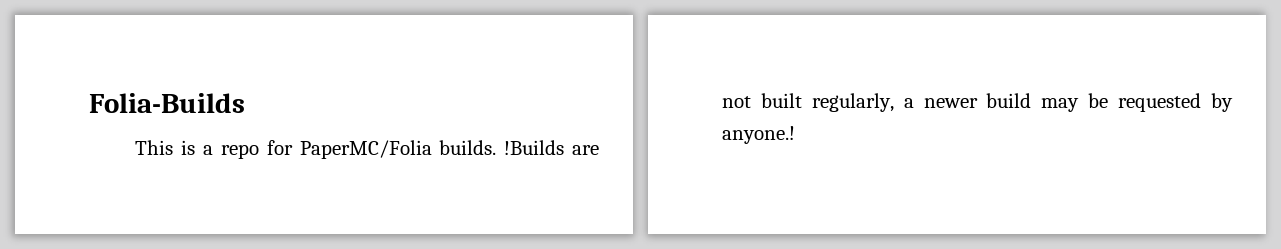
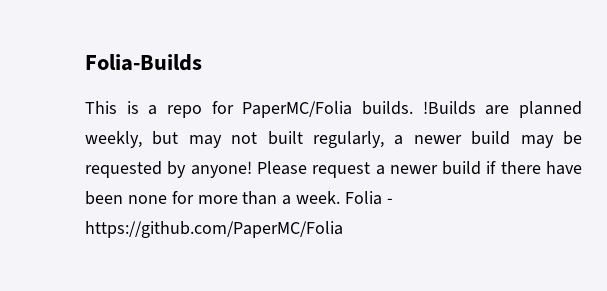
(599, 150) none -> [519,101,583,118] [85,131,222,148] planned weekly, but may
[722,126,795,144] anyone.! -> [190,161,583,178] [85,191,393,205] [85,221,343,238] anyone! Please request a newer build if there have been none for more than a week. Folia - https://github.com/PaperMC/Folia

